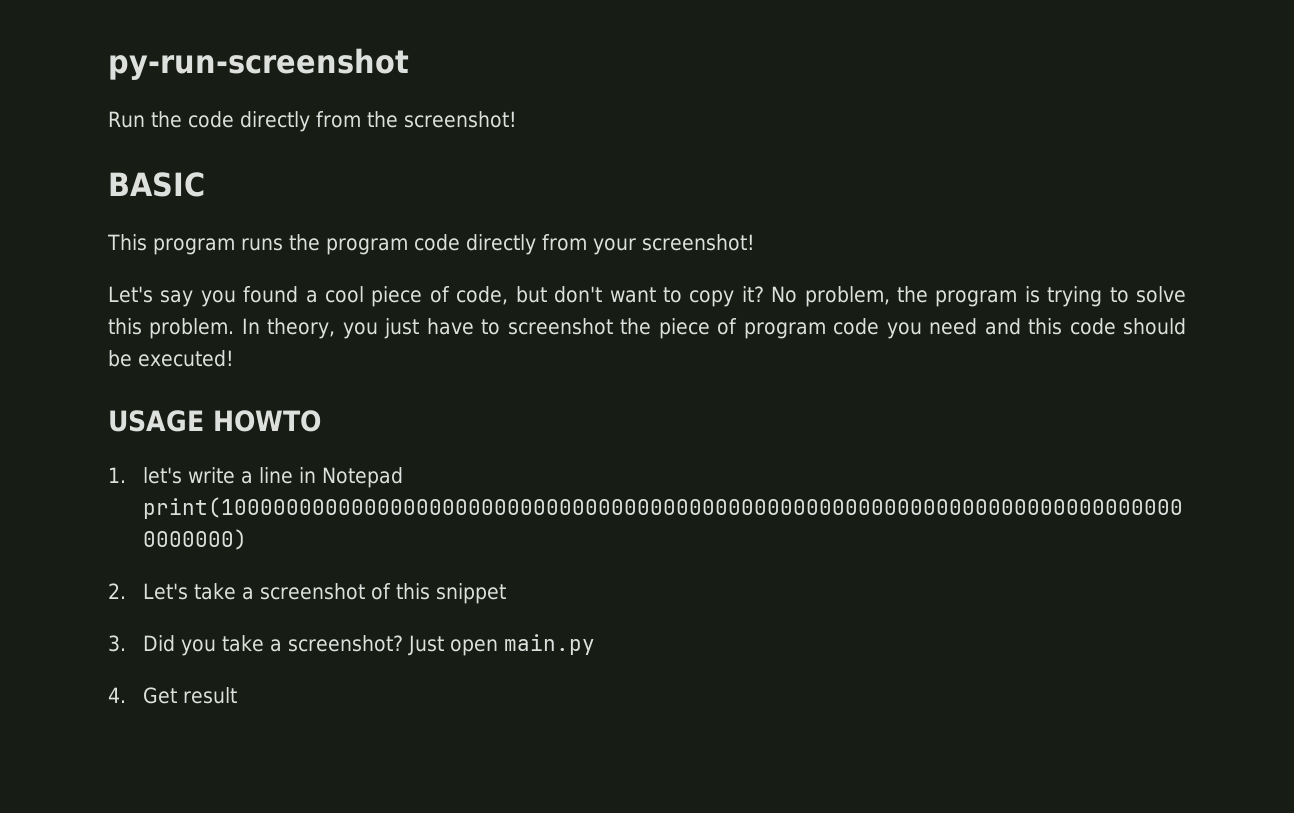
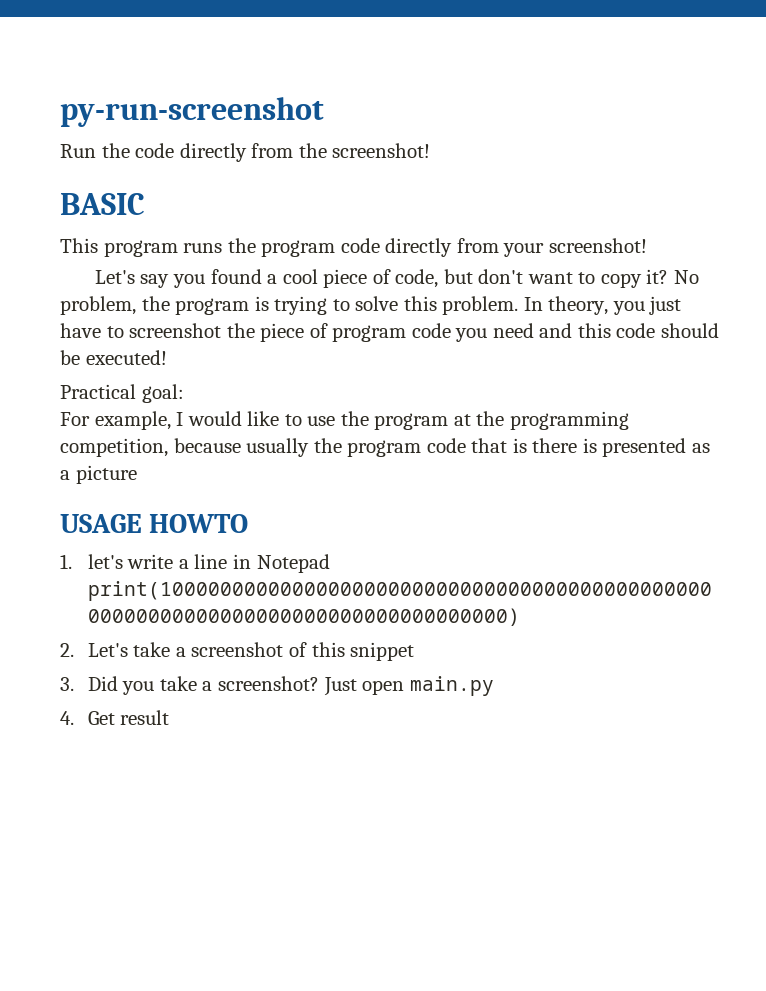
(234, 358) none -> [60,384,184,403] [60,411,629,430] [60,438,710,457] [60,465,137,484] // Practical goal: // For example, I would like to use the program at the programming competition, because usually the program code that is there is presented as a picture

